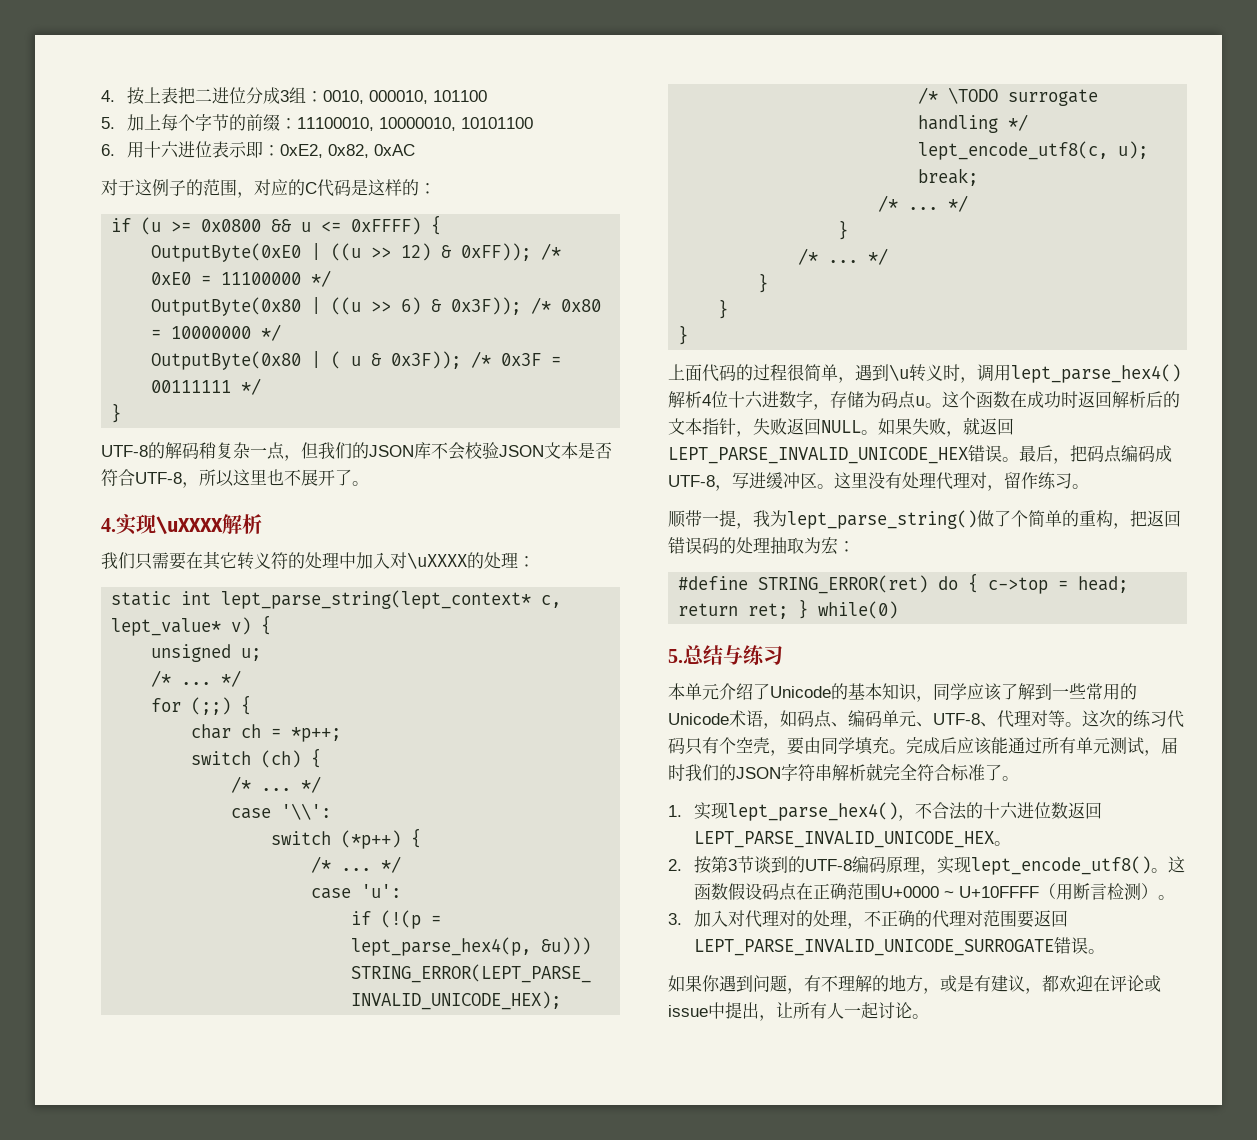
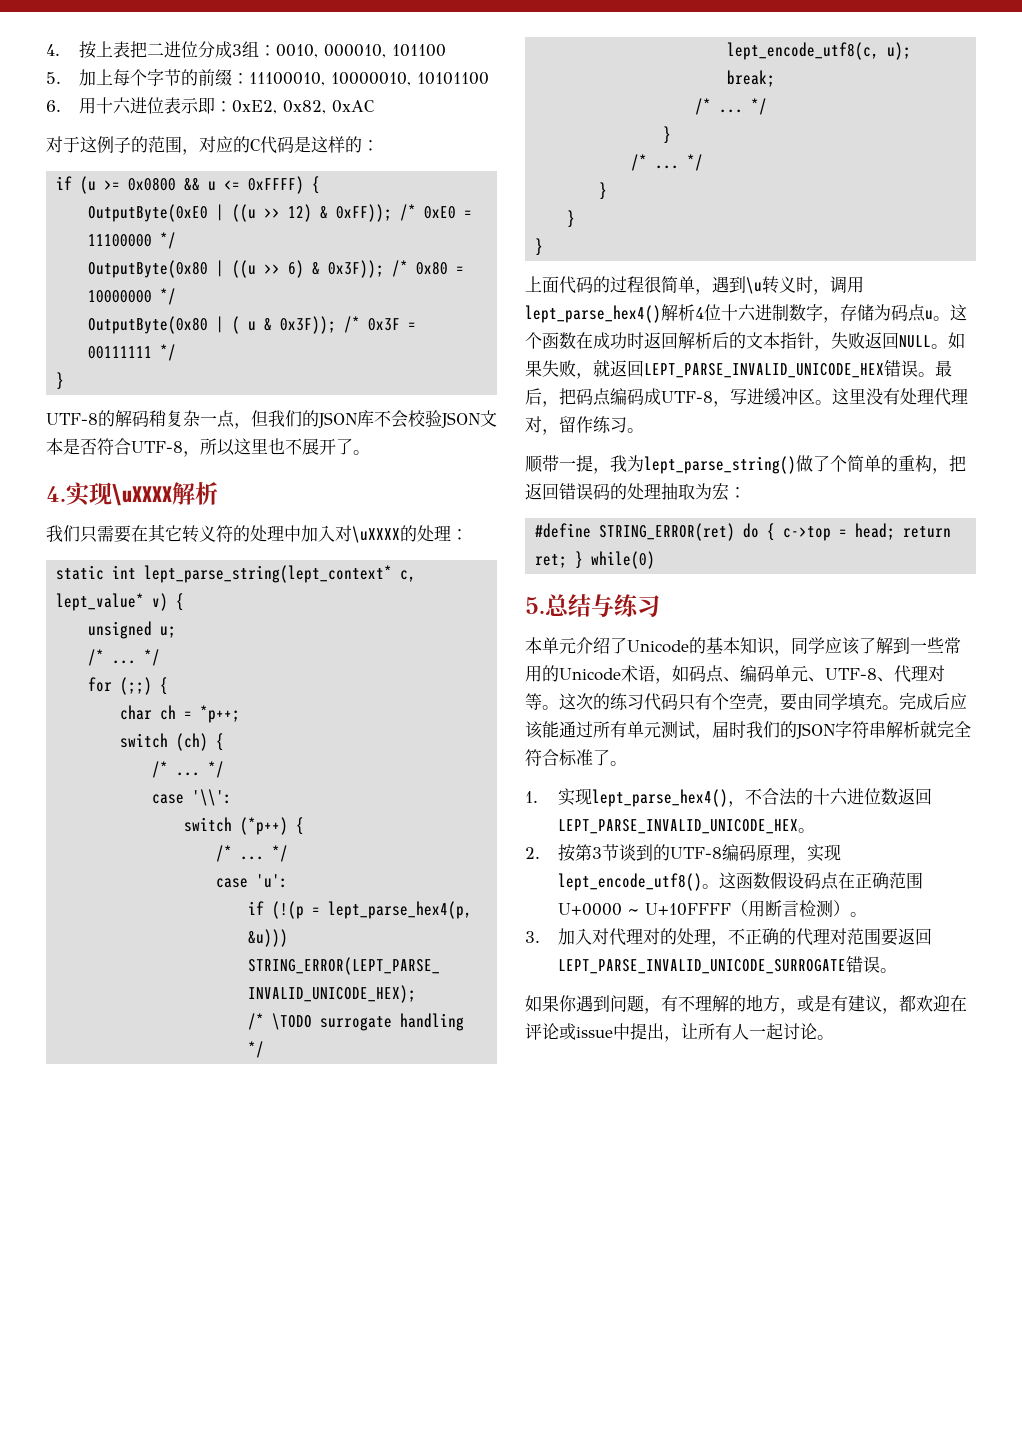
(779, 399) none -> [772,304,789,321] 制

